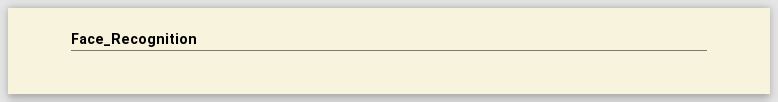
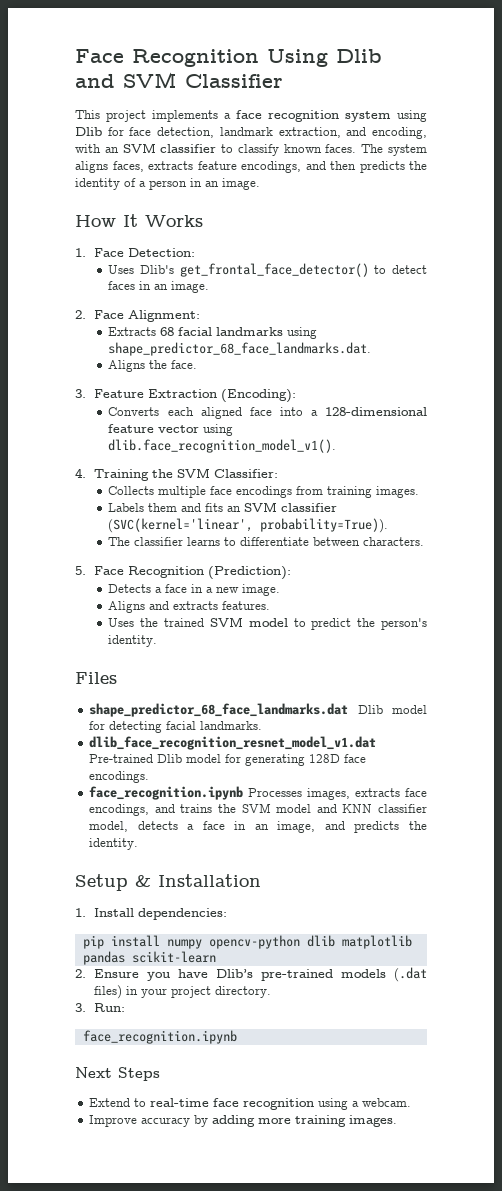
[71,33,197,47] Face_Recognition -> [75,49,382,67] [75,72,283,88] [75,110,427,122] [75,127,427,139] [75,143,427,156] [75,161,427,173] [75,178,260,190] [75,214,203,227] [75,248,196,257] [108,263,427,277] [108,281,210,293] [75,310,201,322] [108,327,318,339] [108,342,372,356] [108,360,198,372] [75,389,297,403] [108,407,427,419] [108,424,234,436] [108,439,337,453] [75,468,279,481] [108,486,420,498] [108,502,338,512] [108,518,389,533] [108,537,425,546] [75,566,292,580] [108,584,281,596] [108,601,271,613] [108,617,427,630] [108,635,158,647] [75,672,117,684] [89,703,427,717] [89,721,263,733] [89,736,377,750] [89,754,367,766] [89,771,150,783] [89,786,428,800] [89,803,427,816] [89,821,427,833] [89,838,139,850] [75,874,261,891] [75,908,228,920] [82,935,412,949] [82,951,216,965] [75,967,427,982] [94,985,272,999] [75,1003,126,1012] [82,1030,237,1044] [75,1067,160,1081] [89,1098,412,1110] [89,1115,398,1127] Face Recognition Using Dlib and SVM Classifier // This project implements a face recognition system using Dlib for face detection, landmark extraction, and encoding, with an SVM classifier to classify known faces. The system aligns faces, extracts feature encodings, and then predicts the identity of a person in an image. // How It Works // 1. Face Detection: // Uses Dlib's get_frontal_face_detector() to detect faces in an image. // 2. Face Alignment: // Extracts 68 facial landmarks using shape_predictor_68_face_landmarks.dat. // Aligns the face. // 3. Feature Extraction (Encoding): // Converts each aligned face into a 128-dimensional feature vector using dlib.face_recognition_model_v1(). // 4. Training the SVM Classifier: // Collects multiple face encodings from training images. // Labels them and fits an SVM classifier (SVC(kernel='linear', probability=True)). // The classifier learns to differentiate between characters. // 5. Face Recognition (Prediction): // Detects a face in a new image. // Aligns and extracts features. // Uses the trained SVM model to predict the person's identity. // Files // shape_predictor_68_face_landmarks.dat Dlib model for detecting facial landmarks. // dlib_face_recognition_resnet_model_v1.dat Pre-trained Dlib model for generating 128D face encodings. // face_recognition.ipynb Processes images, extracts face encodings, and trains the SVM model and KNN classifier model, detects a face in an image, and predicts the identity. // Setup & Installation // 1. Install dependencies: // pip install numpy opencv-python dlib matplotlib pandas scikit-learn // 2. Ensure you have Dlib’s pre-trained models (.dat files) in your project directory. // 3. Run: // face_recognition.ipynb // Next Steps // Extend to real-time face recognition using a webcam. // Improve accuracy by adding more training images.

